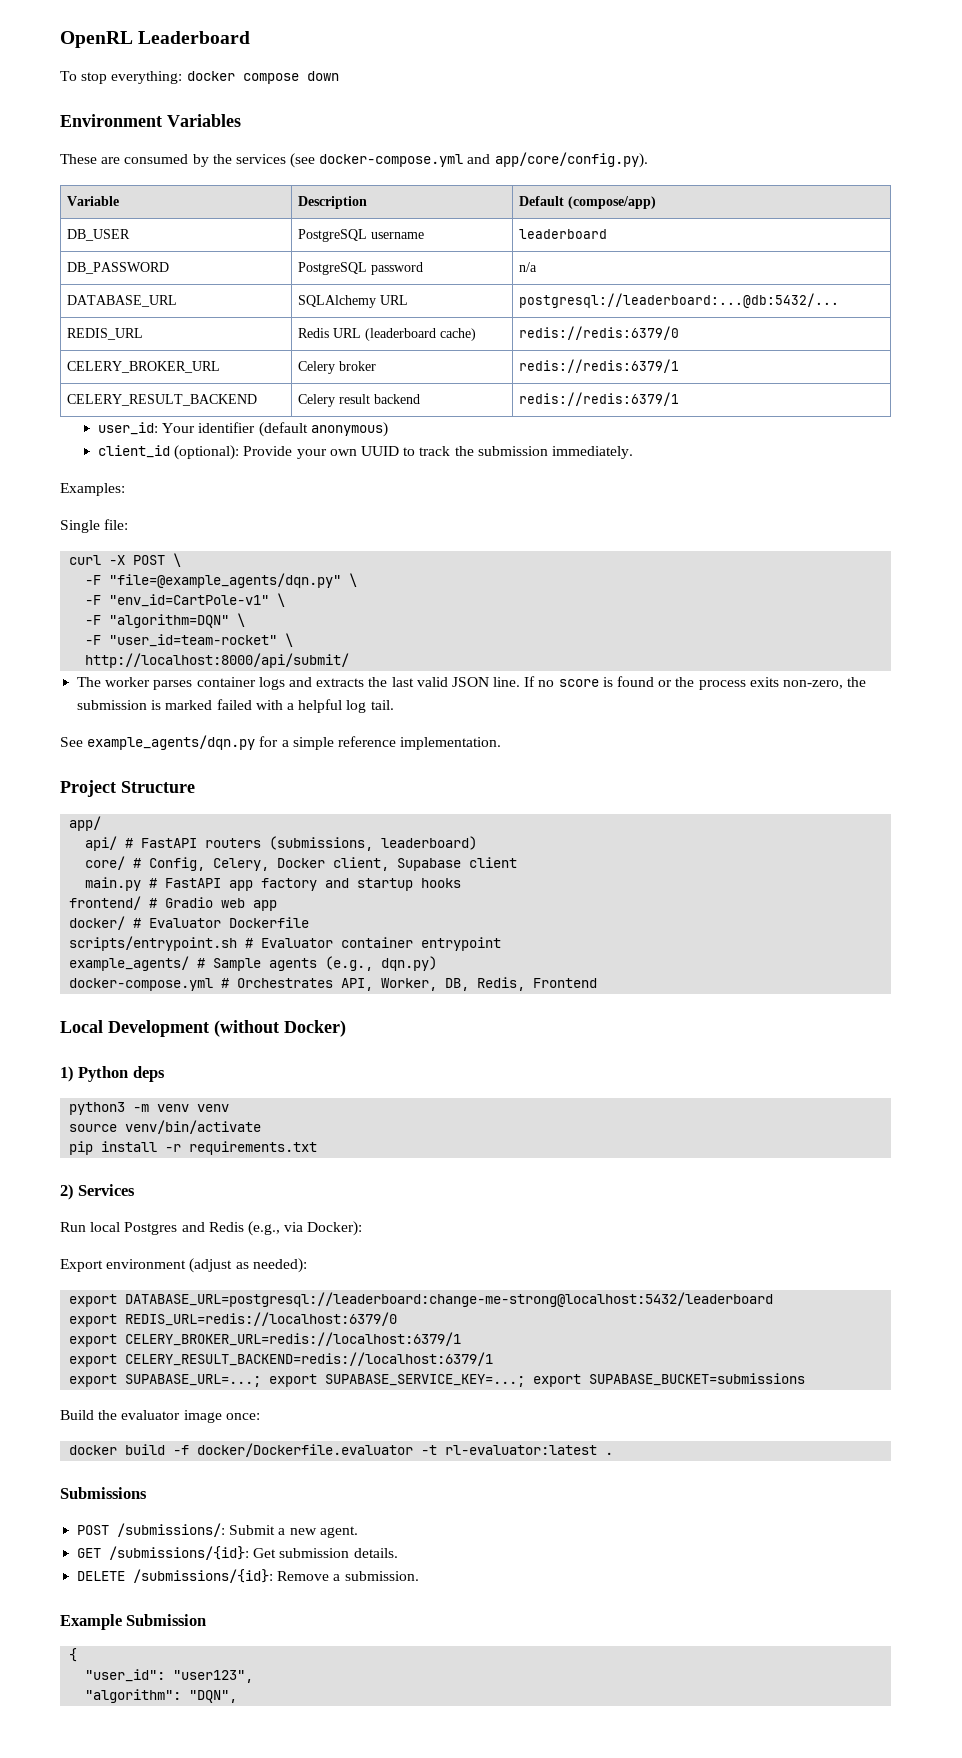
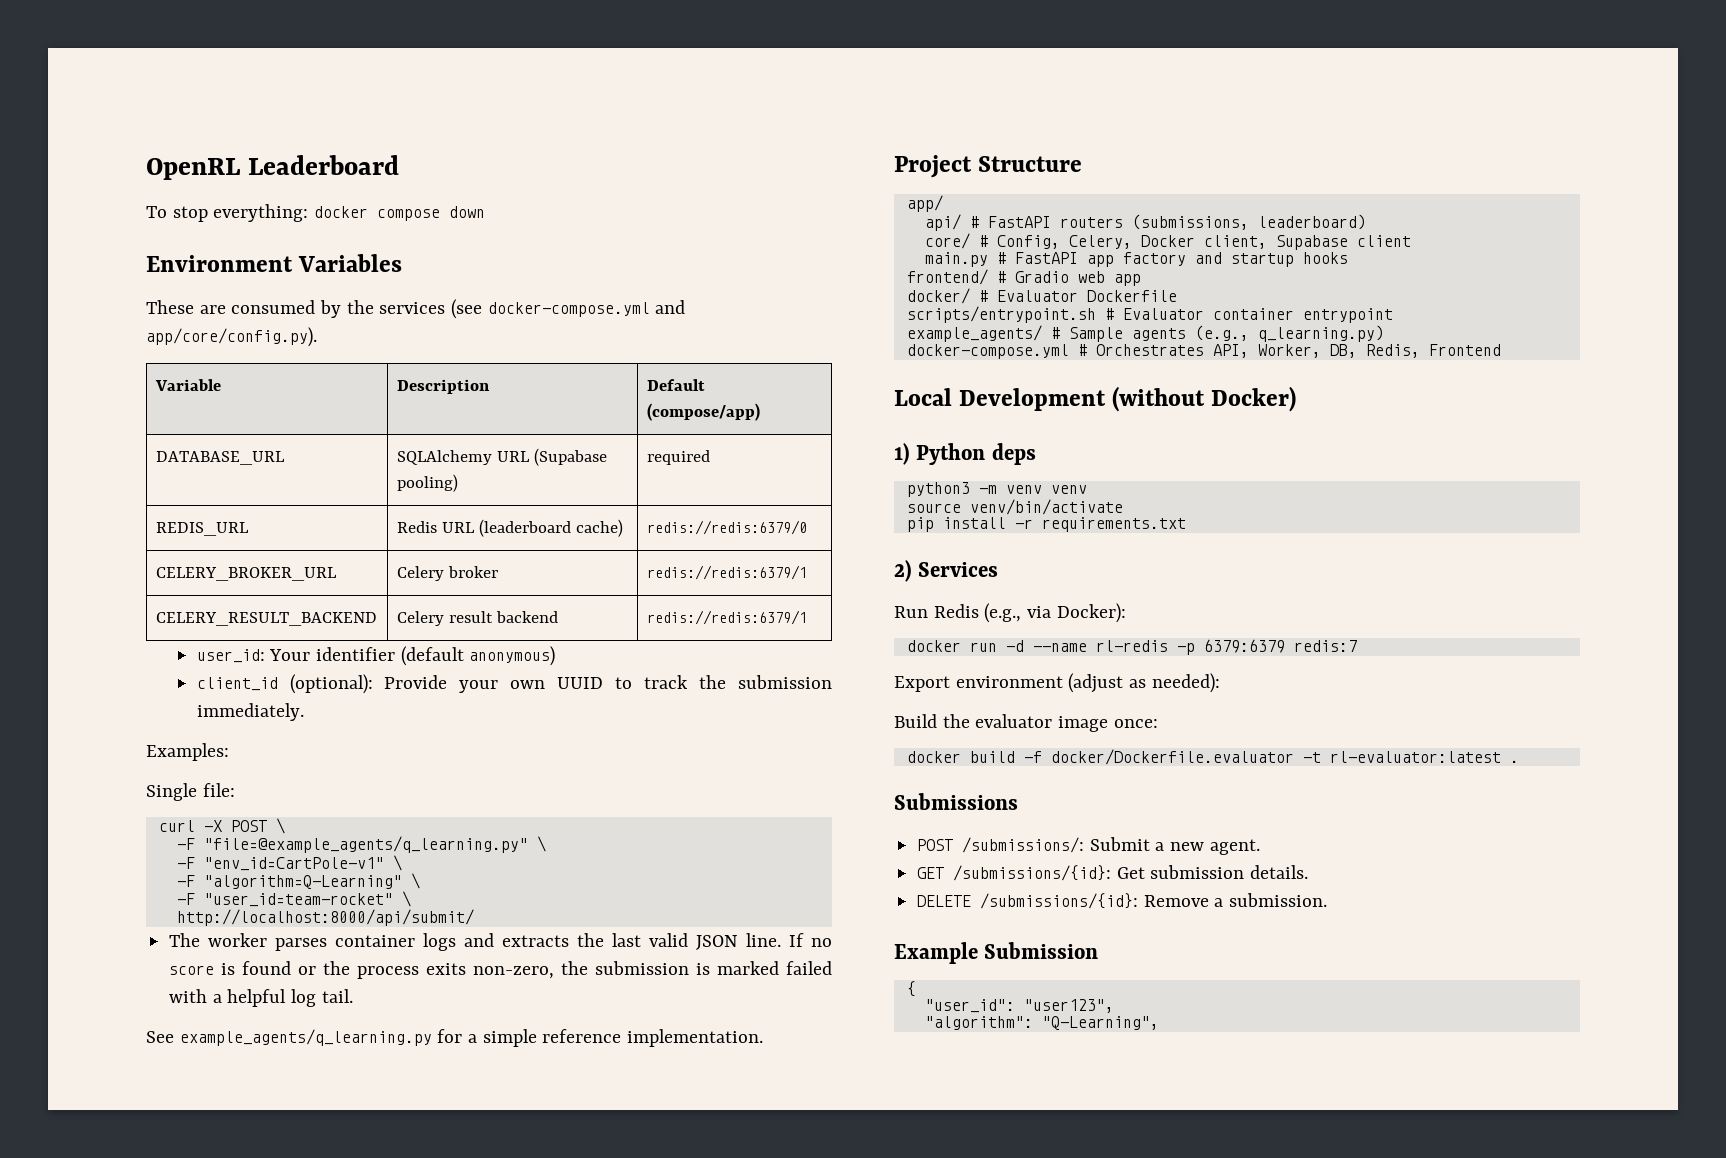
[67,229,131,241] [298,229,425,242] [519,229,608,239] [67,262,170,274] [298,262,424,275] [519,262,538,272] // DB_USER | PostgreSQL username | leaderboard // DB_PASSWORD | PostgreSQL password | n/a -> (760, 412) none
[519,293,840,308] | postgresql://leaderboard:...@db:5432/... -> [534,448,608,466] [396,474,458,492] [646,450,710,465] (Supabase pooling) | required
[109,573,342,588] "file=@example_agents/dqn.py" -> [203,836,528,853] "file=@example_agents/q_learning.py"
[109,614,230,628] "algorithm=DQN" -> [203,875,402,889] "algorithm=Q-Learning"
[87,735,256,750] example_agents/dqn.py -> [179,1029,432,1046] example_agents/q_learning.py
[381,956,438,971] dqn.py) -> [1257,325,1384,342] q_learning.py)
[90,1222,205,1235] local Postgres and -> (928, 612) none
(363, 1228) none -> [906,639,1357,655] // docker run -d --name rl-redis -p 6379:6379 redis:7
[69,1292,774,1307] [69,1312,398,1327] [69,1332,462,1347] [69,1352,494,1367] [69,1373,806,1387] // export DATABASE_URL=postgresql://leaderboard:change-me-strong@localhost:5432/leaderboard // export REDIS_URL=redis://localhost:6379/0 // export CELERY_BROKER_URL=redis://localhost:6379/1 // export CELERY_RESULT_BACKEND=redis://localhost:6379/1 // export SUPABASE_URL=...; export SUPABASE_SERVICE_KEY=...; export SUPABASE_BUCKET=submissions -> (1220, 683) none
[189,1690,238,1703] "DQN", -> [1041,1016,1159,1030] "Q-Learning",

